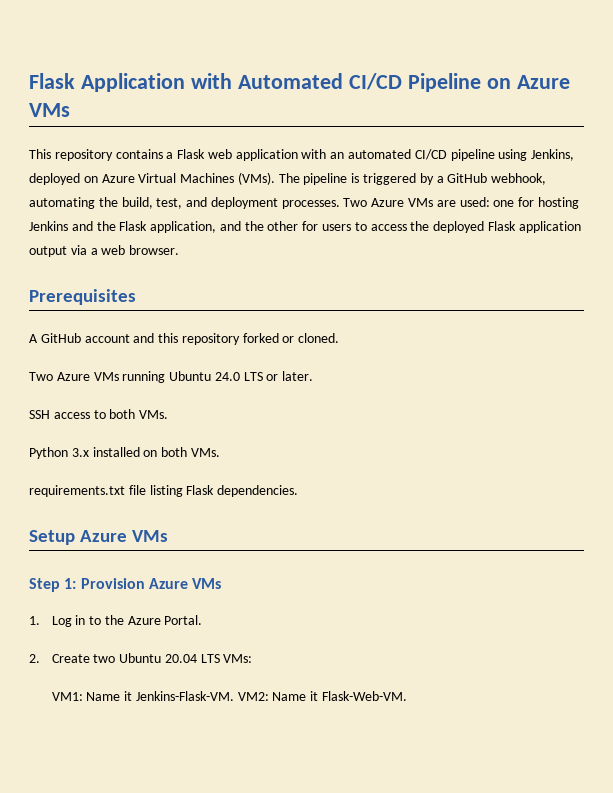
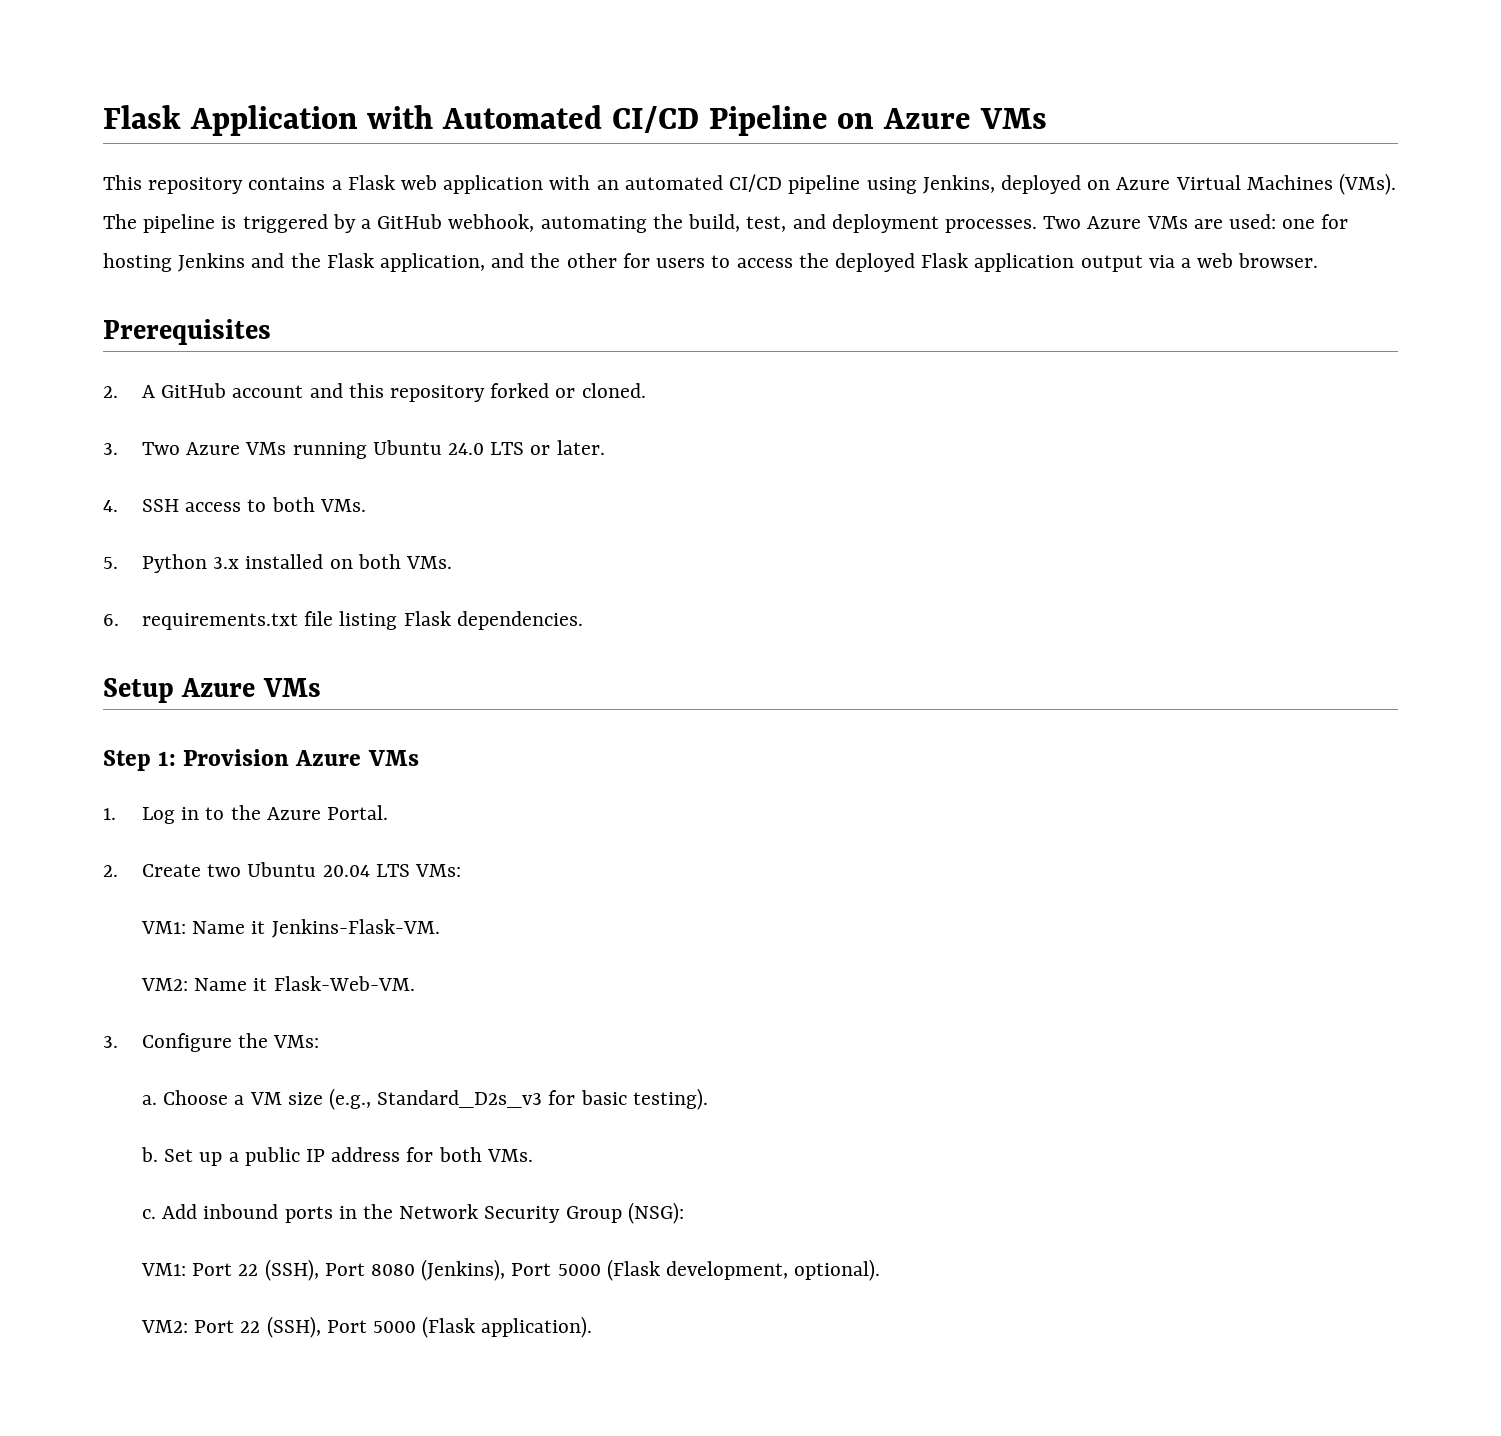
(136, 297) none -> [103,386,118,398] 2.
(340, 338) none -> [103,443,118,455] 3.
(314, 376) none -> [103,500,118,512] 4.
(169, 414) none -> [103,557,118,569] 5.
(220, 452) none -> [103,614,119,626] 6.
(234, 696) none -> (440, 928) //
(407, 696) none -> [103,1033,320,1052] [141,1088,708,1110] [140,1147,533,1166] [141,1202,684,1224] [140,1259,881,1281] [140,1316,593,1338] // 3. Configure the VMs: // a. Choose a VM size (e.g., Standard_D2s_v3 for basic testing). // b. Set up a public IP address for both VMs. // c. Add inbound ports in the Network Security Group (NSG): // VM1: Port 22 (SSH), Port 8080 (Jenkins), Port 5000 (Flask development, optional). // VM2: Port 22 (SSH), Port 5000 (Flask application).

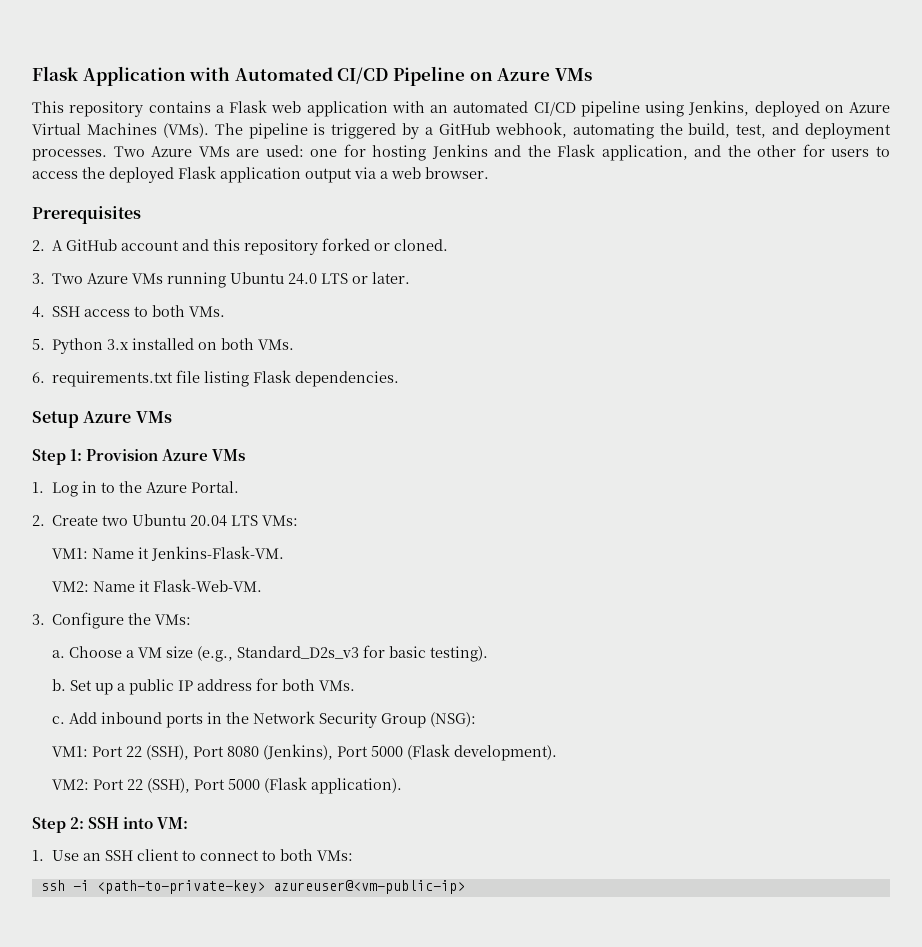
[666,1259,881,1281] development, optional). -> [453,745,557,761] development).
(593, 1327) none -> [32,817,189,833] [32,849,353,861] [40,880,465,894] // Step 2: SSH into VM: // 1. Use an SSH client to connect to both VMs: // ssh -i <path-to-private-key> azureuser@<vm-public-ip>

